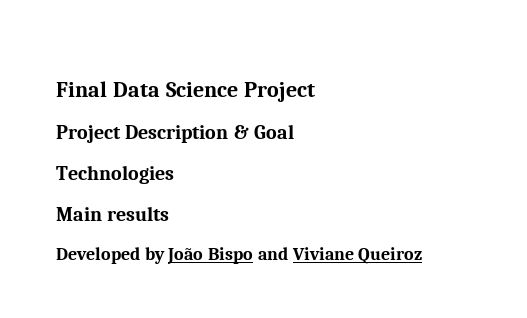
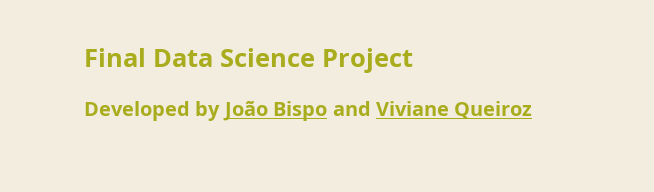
[56,124,294,143] [56,165,174,184] [56,206,170,221] // Project Description & Goal // Technologies // Main results -> (413, 60) none

